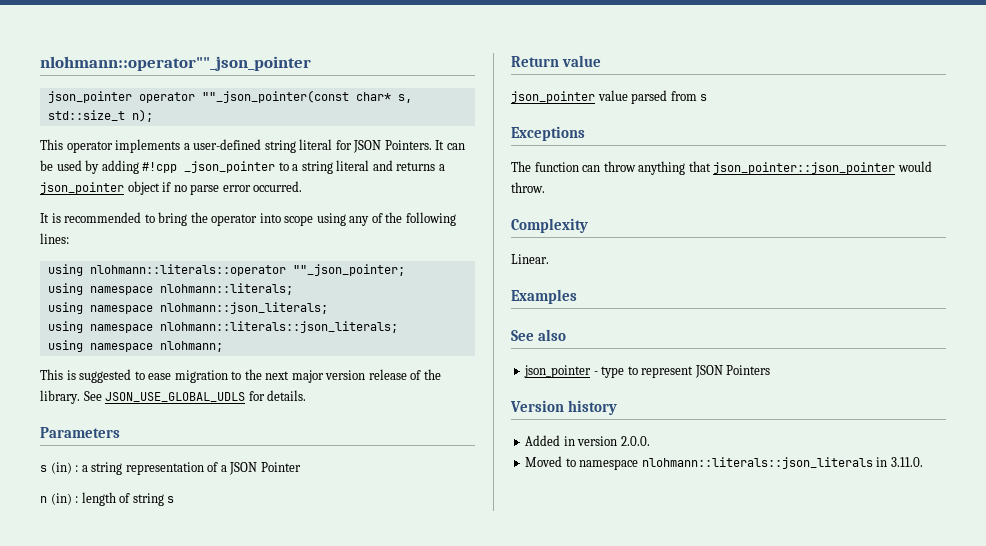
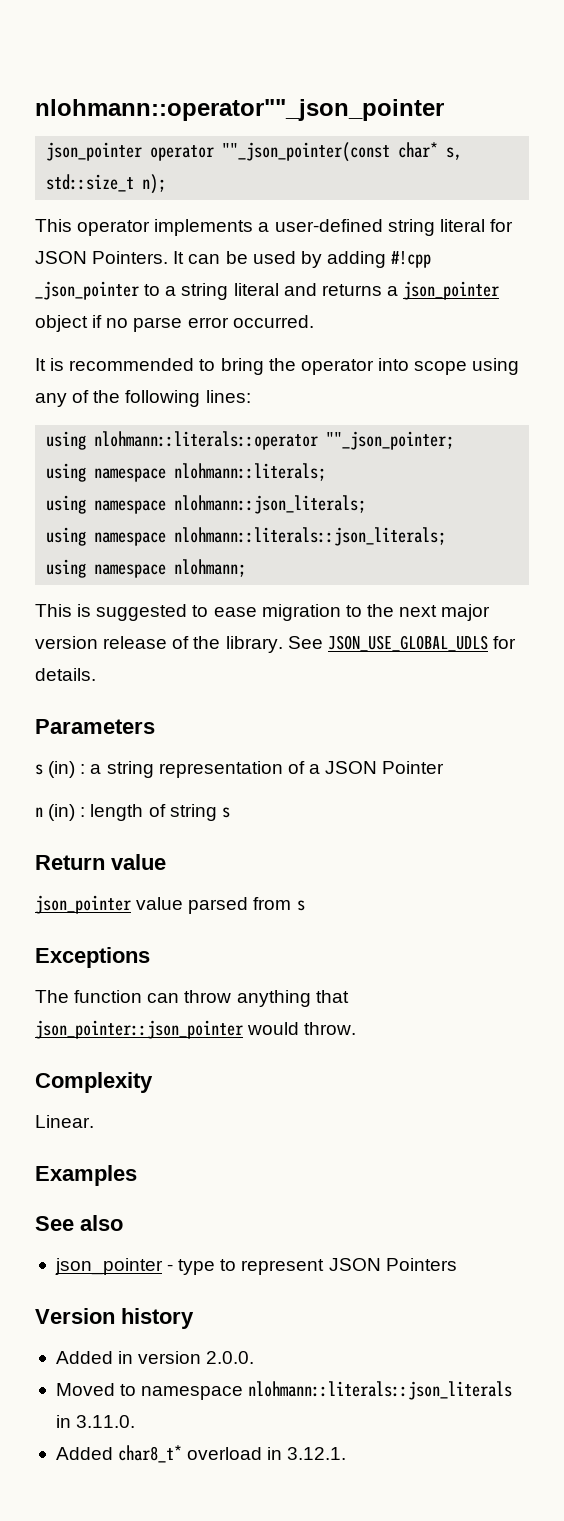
(923, 462) none -> [55,1445,347,1463] // Added char8_t* overload in 3.12.1.

